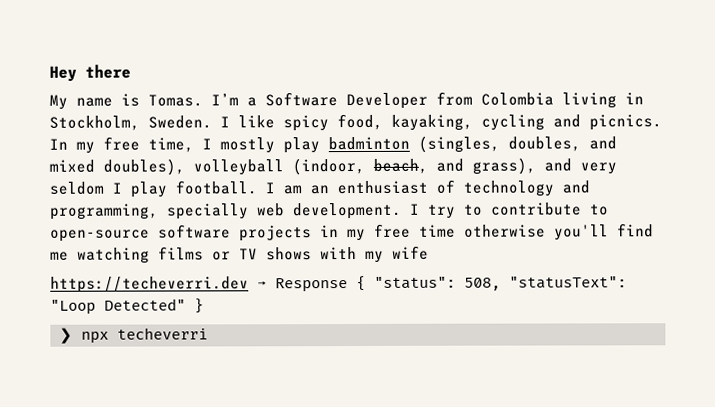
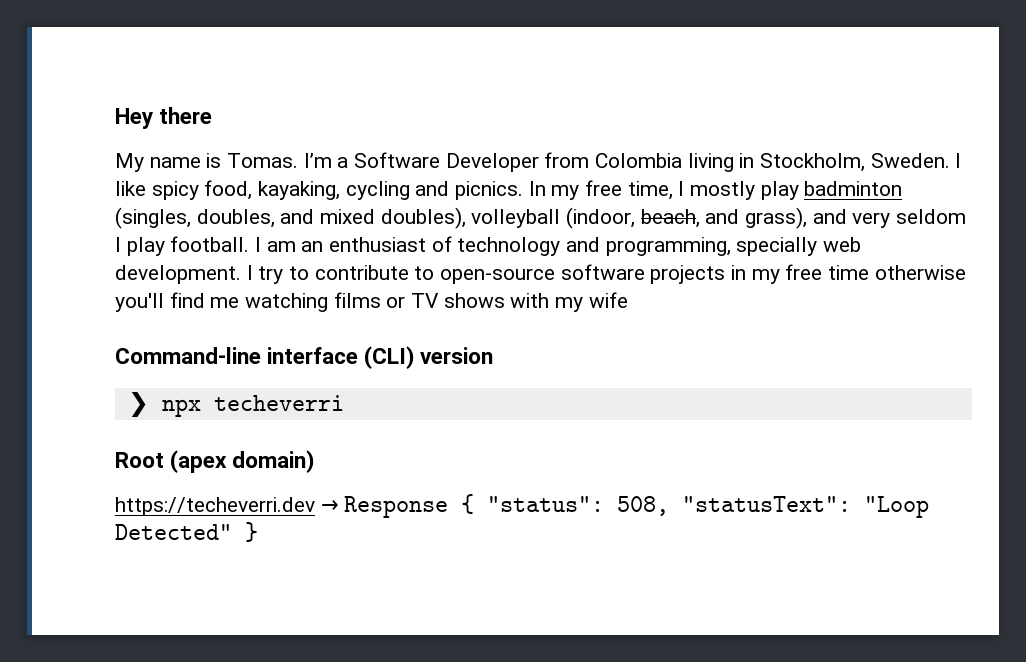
(429, 252) none -> [115,346,494,369] [127,392,344,417] [115,450,315,473] // Command-line interface (CLI) version // ❯ npx techeverri // Root (apex domain)
[59,327,208,344] // ❯ npx techeverri -> (258, 532) none

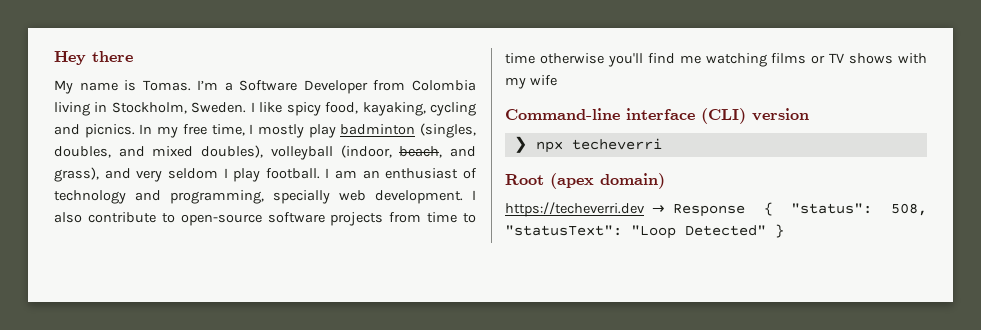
[258,266,310,284] try to -> [54,212,82,223] also
[731,264,823,284] in my free -> [389,212,476,223] from time to

